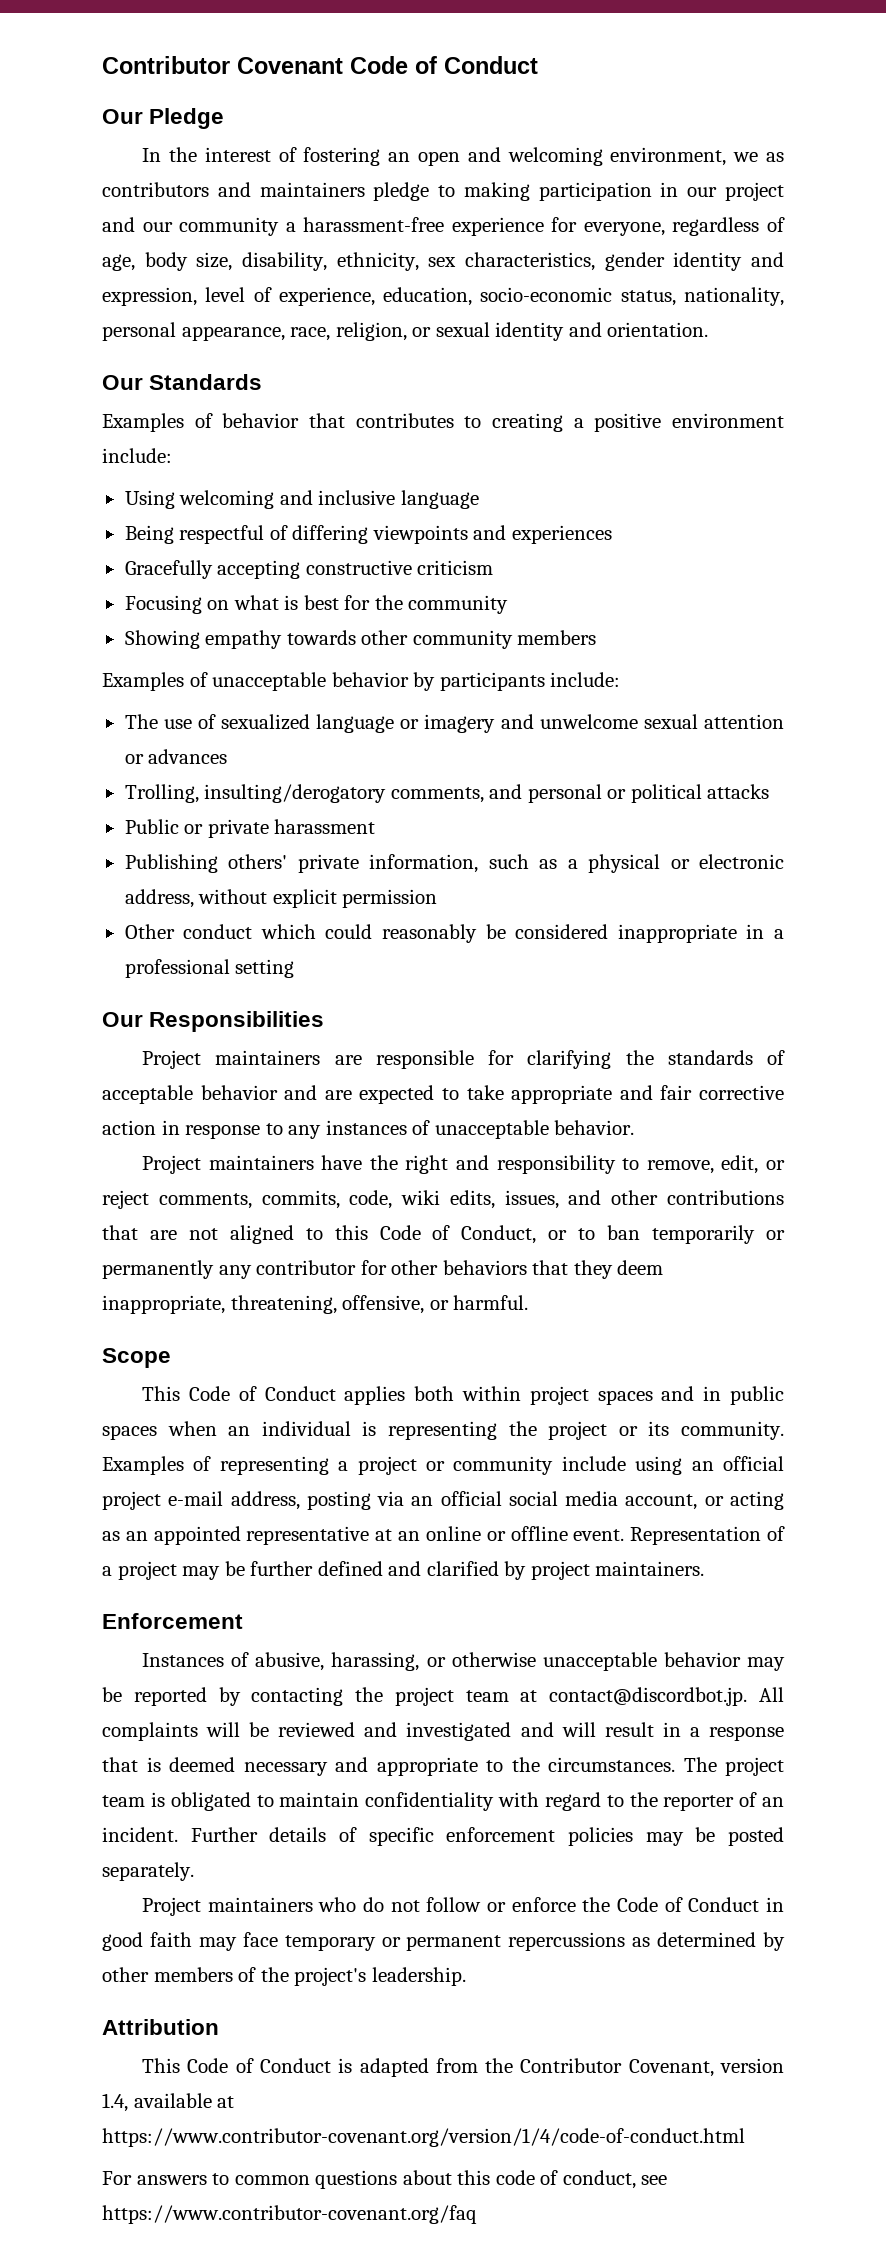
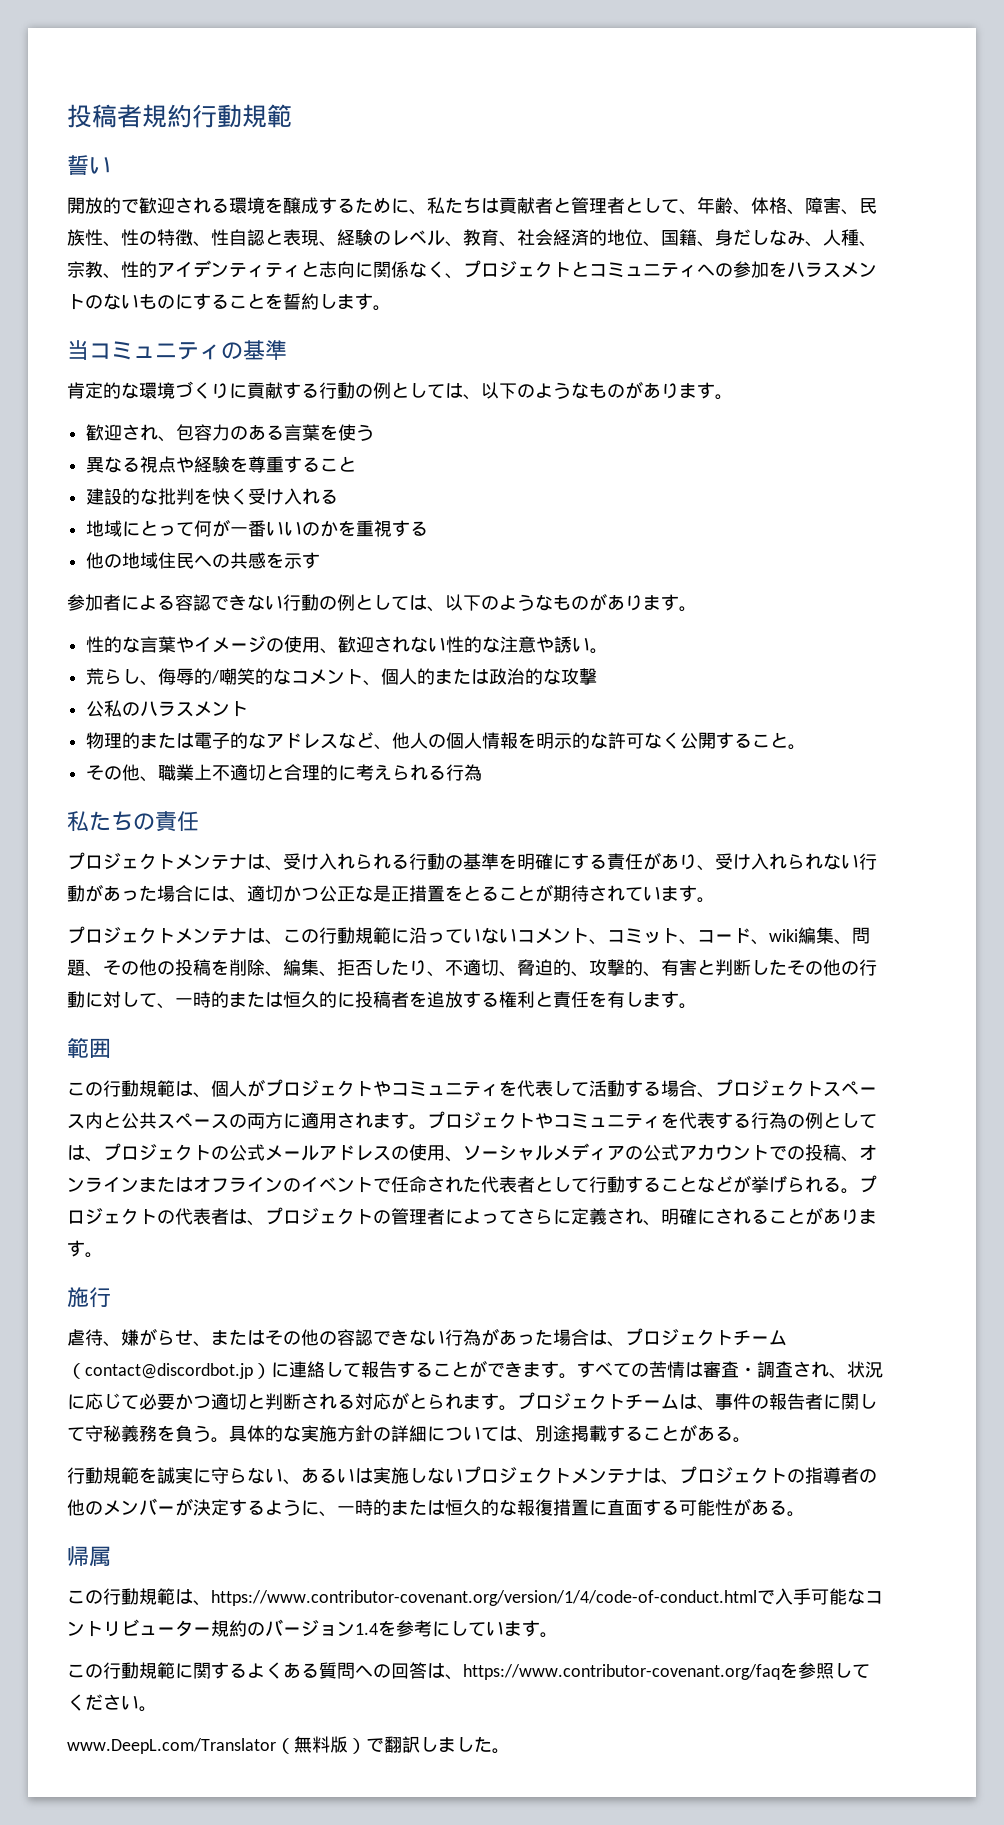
[102,56,538,74] [102,108,225,129] [142,147,784,166] [102,182,785,201] [102,217,785,236] [102,252,784,271] [102,287,784,306] [102,322,709,341] [102,374,263,390] [102,413,785,432] [102,448,172,463] [124,490,479,509] [124,525,612,544] [124,560,494,579] [124,595,509,614] [124,630,597,649] [102,672,621,691] [124,714,784,733] [124,749,228,764] [124,784,770,803] [124,819,376,838] [124,854,784,873] [124,889,438,908] [124,924,785,943] [124,959,295,978] [102,1011,325,1032] [142,1050,785,1069] [102,1085,785,1104] [102,1120,635,1139] [142,1155,785,1174] [102,1190,784,1209] [102,1225,785,1244] [102,1260,664,1279] [102,1295,529,1314] [102,1348,171,1368] [142,1386,784,1405] [102,1421,785,1440] [102,1456,784,1475] [102,1491,784,1510] [102,1526,785,1545] [102,1561,705,1580] [102,1613,243,1629] [142,1652,785,1671] [102,1687,784,1706] [102,1722,784,1741] [102,1757,784,1776] [102,1792,785,1811] [102,1827,784,1846] [102,1862,194,1881] [142,1897,784,1916] [102,1932,785,1951] [102,1967,466,1986] [102,2019,219,2035] [142,2058,784,2077] [102,2093,235,2112] [102,2128,745,2147] [102,2170,668,2189] [102,2205,477,2224] Contributor Covenant Code of Conduct // Our Pledge // In the interest of fostering an open and welcoming environment, we as contributors and maintainers pledge to making participation in our project and our community a harassment-free experience for everyone, regardless of age, body size, disability, ethnicity, sex characteristics, gender identity and expression, level of experience, education, socio-economic status, nationality, personal appearance, race, religion, or sexual identity and orientation. // Our Standards // Examples of behavior that contributes to creating a positive environment include: // Using welcoming and inclusive language // Being respectful of differing viewpoints and experiences // Gracefully accepting constructive criticism // Focusing on what is best for the community // Showing empathy towards other community members // Examples of unacceptable behavior by participants include: // The use of sexualized language or imagery and unwelcome sexual attention or advances // Trolling, insulting/derogatory comments, and personal or political attacks // Public or private harassment // Publishing others' private information, such as a physical or electronic address, without explicit permission // Other conduct which could reasonably be considered inappropriate in a professional setting // Our Responsibilities // Project maintainers are responsible for clarifying the standards of acceptable behavior and are expected to take appropriate and fair corrective action in response to any instances of unacceptable behavior. // Project maintainers have the right and responsibility to remove, edit, or reject comments, commits, code, wiki edits, issues, and other contributions that are not aligned to this Code of Conduct, or to ban temporarily or permanently any contributor for other behaviors that they deem inappropriate, threatening, offensive, or harmful. // Scope // This Code of Conduct applies both within project spaces and in public spaces when an individual is representing the project or its community. Examples of representing a project or community include using an official project e-mail address, posting via an official social media account, or acting as an appointed representative at an online or offline event. Representation of a project may be further defined and clarified by project maintainers. // Enforcement // Instances of abusive, harassing, or otherwise unacceptable behavior may be reported by contacting the project team at contact@discordbot.jp. All complaints will be reviewed and investigated and will result in a response that is deemed necessary and appropriate to the circumstances. The project team is obligated to maintain confidentiality with regard to the reporter of an incident. Further details of specific enforcement policies may be posted separately. // Project maintainers who do not follow or enforce the Code of Conduct in good faith may face temporary or permanent repercussions as determined by other members of the project's leadership. // Attribution // This Code of Conduct is adapted from the Contributor Covenant, version 1.4, available at https://www.contributor-covenant.org/version/1/4/code-of-conduct.html // For answers to common questions about this code of conduct, see https://www.contributor-covenant.org/faq -> [67,104,292,128] [67,155,111,175] [67,197,877,215] [67,229,877,247] [67,260,877,279] [67,293,391,311] [67,340,287,360] [67,381,733,400] [86,424,375,442] [86,456,357,473] [86,488,339,505] [86,519,429,537] [86,552,321,569] [67,593,697,612] [86,636,609,654] [86,668,598,686] [86,700,249,717] [86,732,807,750] [86,764,483,782] [67,811,199,832] [67,852,877,871] [67,884,715,903] [67,926,870,945] [67,959,877,977] [67,991,697,1009] [67,1038,111,1058] [67,1079,877,1098] [67,1111,877,1130] [67,1143,877,1162] [67,1175,877,1194] [67,1207,877,1226] [67,1240,103,1258] [67,1287,111,1308] [67,1328,787,1347] [67,1360,883,1379] [67,1392,877,1411] [67,1424,751,1443] [67,1466,877,1485] [67,1498,805,1517] [67,1546,111,1567] [67,1588,883,1606] [67,1619,558,1638] [67,1662,870,1680] [67,1694,157,1712] [67,1736,510,1754] 投稿者規約行動規範 // 誓い // 開放的で歓迎される環境を醸成するために、私たちは貢献者と管理者として、年齢、体格、障害、民族性、性の特徴、性自認と表現、経験のレベル、教育、社会経済的地位、国籍、身だしなみ、人種、宗教、性的アイデンティティと志向に関係なく、プロジェクトとコミュニティへの参加をハラスメントのないものにすることを誓約します。 // 当コミュニティの基準 // 肯定的な環境づくりに貢献する行動の例としては、以下のようなものがあります。 // 歓迎され、包容力のある言葉を使う // 異なる視点や経験を尊重すること // 建設的な批判を快く受け入れる // 地域にとって何が一番いいのかを重視する // 他の地域住民への共感を示す // 参加者による容認できない行動の例としては、以下のようなものがあります。 // 性的な言葉やイメージの使用、歓迎されない性的な注意や誘い。 // 荒らし、侮辱的/嘲笑的なコメント、個人的または政治的な攻撃 // 公私のハラスメント // 物理的または電子的なアドレスなど、他人の個人情報を明示的な許可なく公開すること。 // その他、職業上不適切と合理的に考えられる行為 // 私たちの責任 // プロジェクトメンテナは、受け入れられる行動の基準を明確にする責任があり、受け入れられない行動があった場合には、適切かつ公正な是正措置をとることが期待されています。 // プロジェクトメンテナは、この行動規範に沿っていないコメント、コミット、コード、wiki編集、問題、その他の投稿を削除、編集、拒否したり、不適切、脅迫的、攻撃的、有害と判断したその他の行動に対して、一時的または恒久的に投稿者を追放する権利と責任を有します。 // 範囲 // この行動規範は、個人がプロジェクトやコミュニティを代表して活動する場合、プロジェクトスペース内と公共スペースの両方に適用されます。プロジェクトやコミュニティを代表する行為の例としては、プロジェクトの公式メールアドレスの使用、ソーシャルメディアの公式アカウントでの投稿、オンラインまたはオフラインのイベントで任命された代表者として行動することなどが挙げられる。プロジェクトの代表者は、プロジェクトの管理者によってさらに定義され、明確にされることがあります。 // 施行 // 虐待、嫌がらせ、またはその他の容認できない行為があった場合は、プロジェクトチーム（contact@discordbot.jp）に連絡して報告することができます。すべての苦情は審査・調査され、状況に応じて必要かつ適切と判断される対応がとられます。プロジェクトチームは、事件の報告者に関して守秘義務を負う。具体的な実施方針の詳細については、別途掲載することがある。 // 行動規範を誠実に守らない、あるいは実施しないプロジェクトメンテナは、プロジェクトの指導者の他のメンバーが決定するように、一時的または恒久的な報復措置に直面する可能性がある。 // 帰属 // この行動規範は、https://www.contributor-covenant.org/version/1/4/code-of-conduct.htmlで入手可能なコントリビューター規約のバージョン1.4を参考にしています。 // この行動規範に関するよくある質問への回答は、https://www.contributor-covenant.org/faqを参照してください。 // www.DeepL.com/Translator（無料版）で翻訳しました。

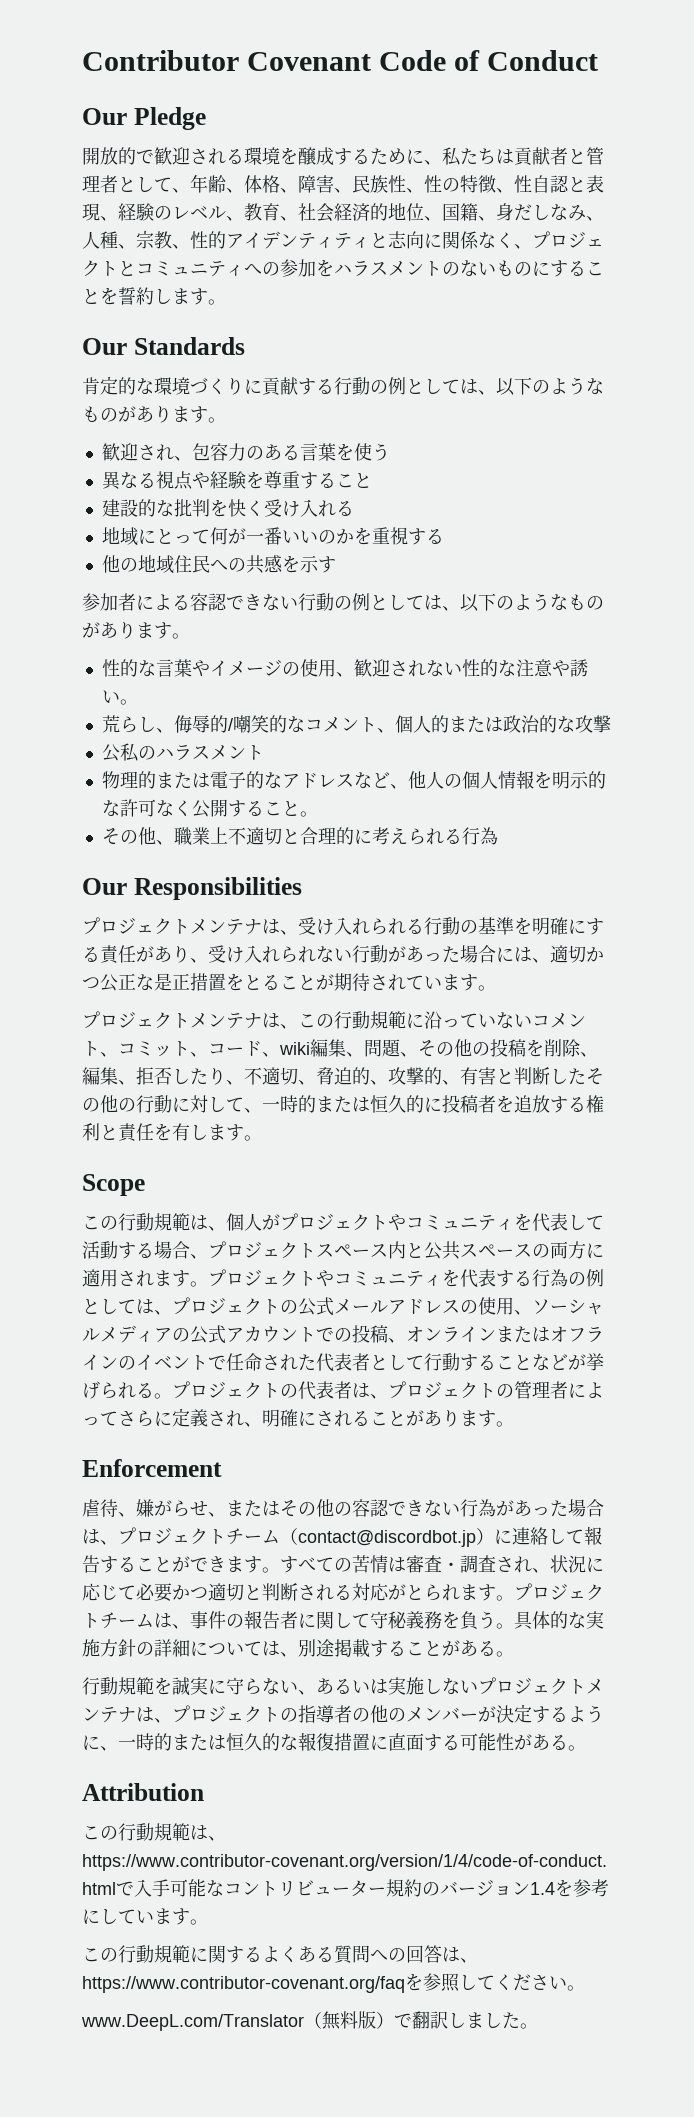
[67,104,292,128] [67,155,111,175] 投稿者規約行動規範 // 誓い -> [82,50,599,71] [82,107,206,130] Contributor Covenant Code of Conduct // Our Pledge
[67,340,287,360] 当コミュニティの基準 -> [82,337,245,355] Our Standards
[67,811,199,832] 私たちの責任 -> [82,877,302,900] Our Responsibilities
[67,1038,111,1058] 範囲 -> [82,1174,145,1196] Scope
[67,1287,111,1308] 施行 -> [82,1459,222,1477] Enforcement
[67,1546,111,1567] 帰属 -> [82,1783,204,1801] Attribution

